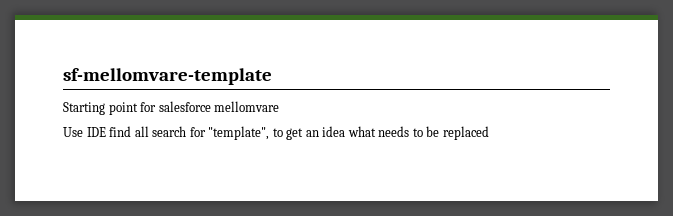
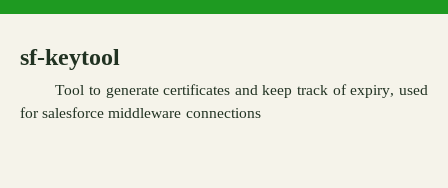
[63,68,272,85] [63,101,280,115] [63,126,489,140] sf-mellomvare-template // Starting point for salesforce mellomvare // Use IDE find all search for "template", to get an idea what needs to be replaced -> [20,49,120,70] [55,84,429,98] [20,107,261,118] sf-keytool // Tool to generate certificates and keep track of expiry, used for salesforce middleware connections

